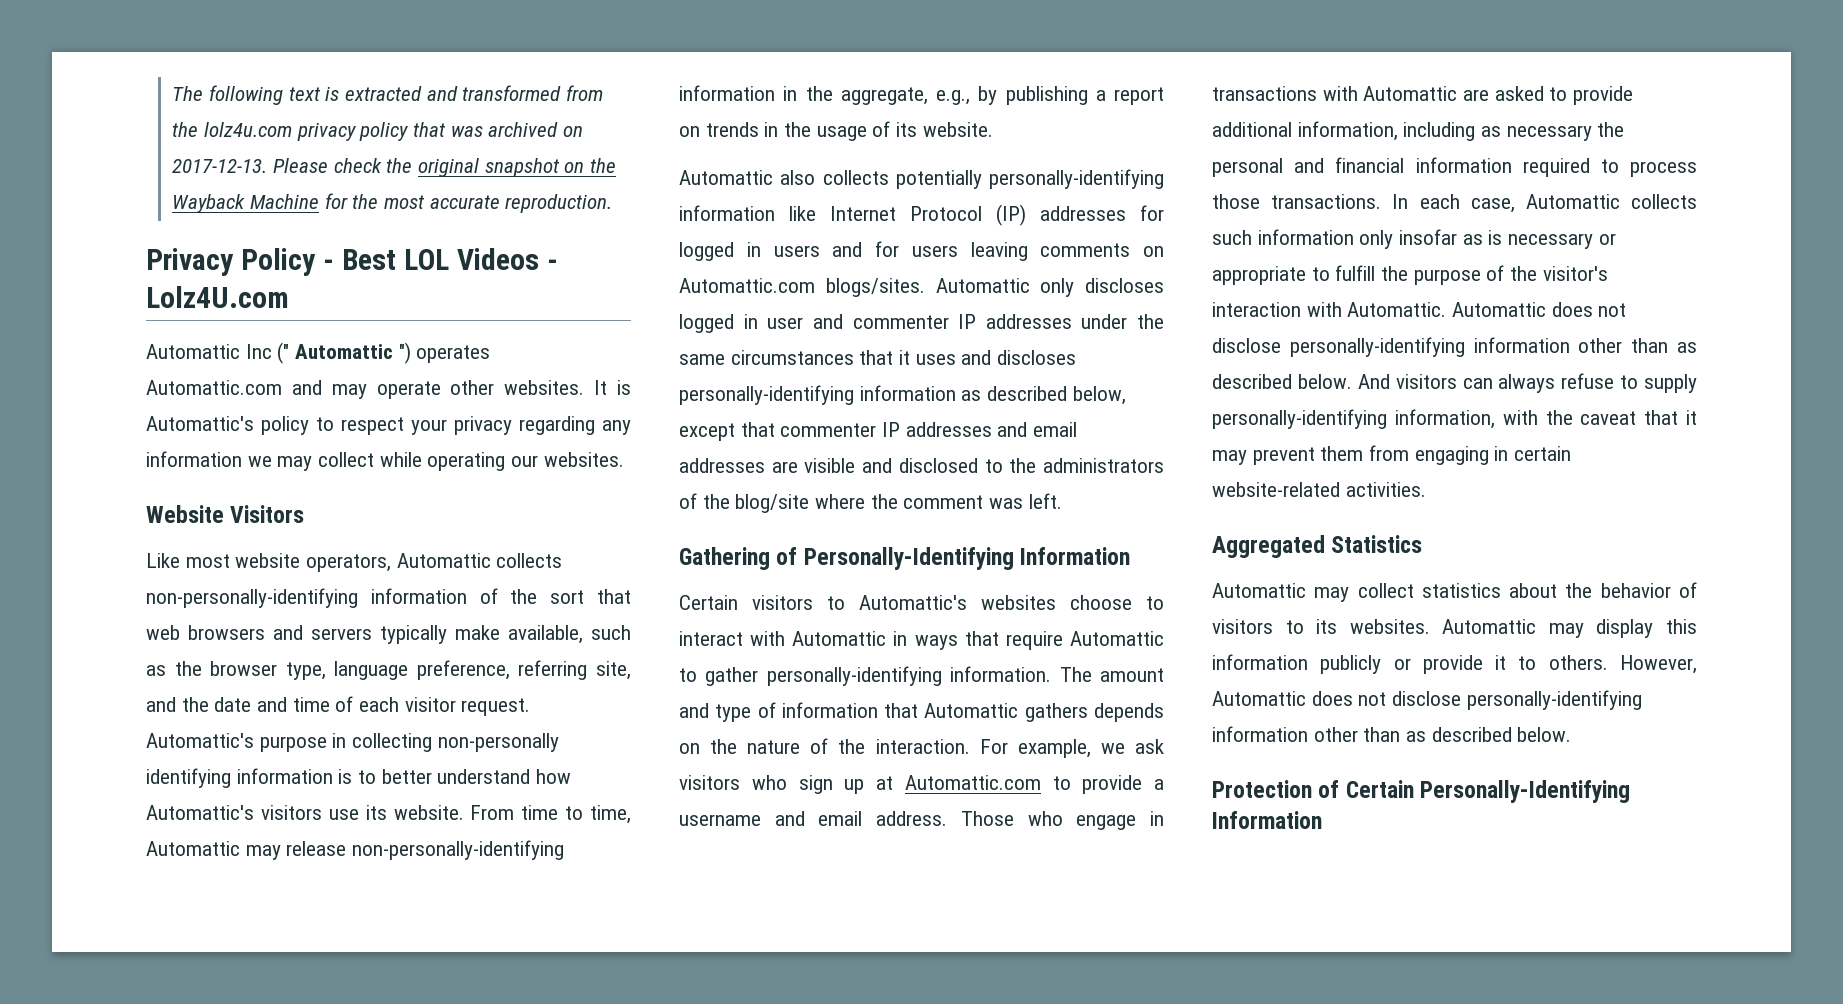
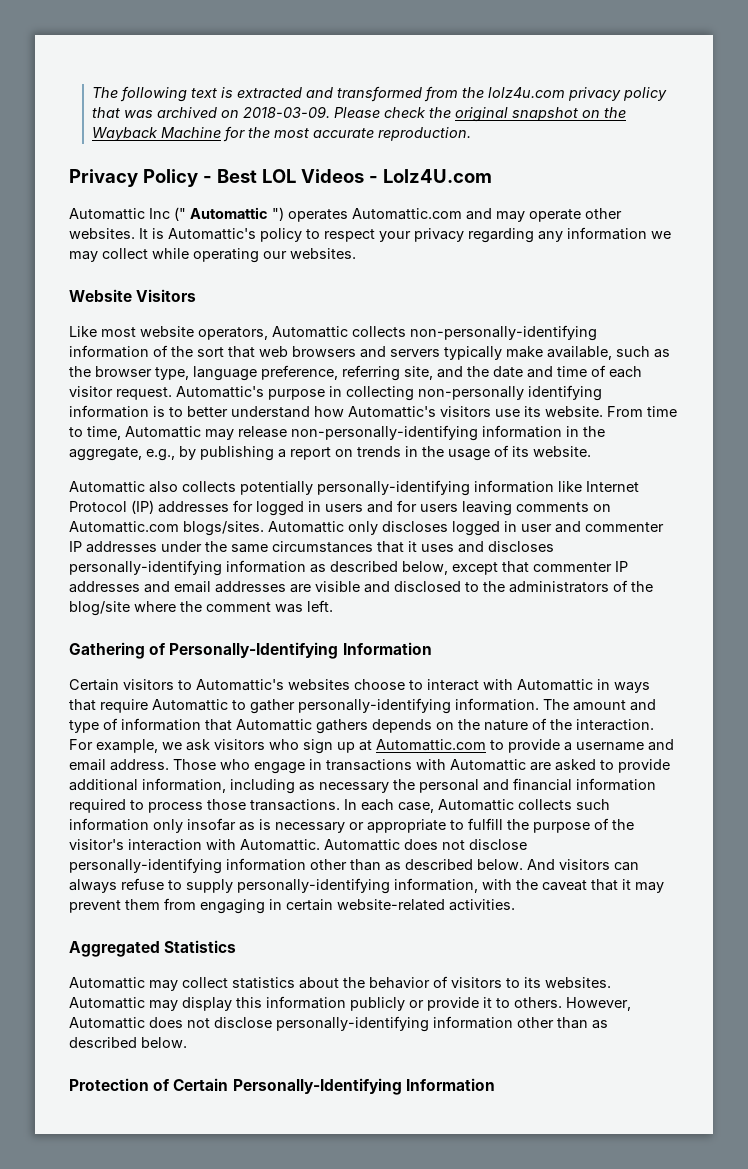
[172,159,268,173] 2017-12-13. -> [243,106,331,118] 2018-03-09.

